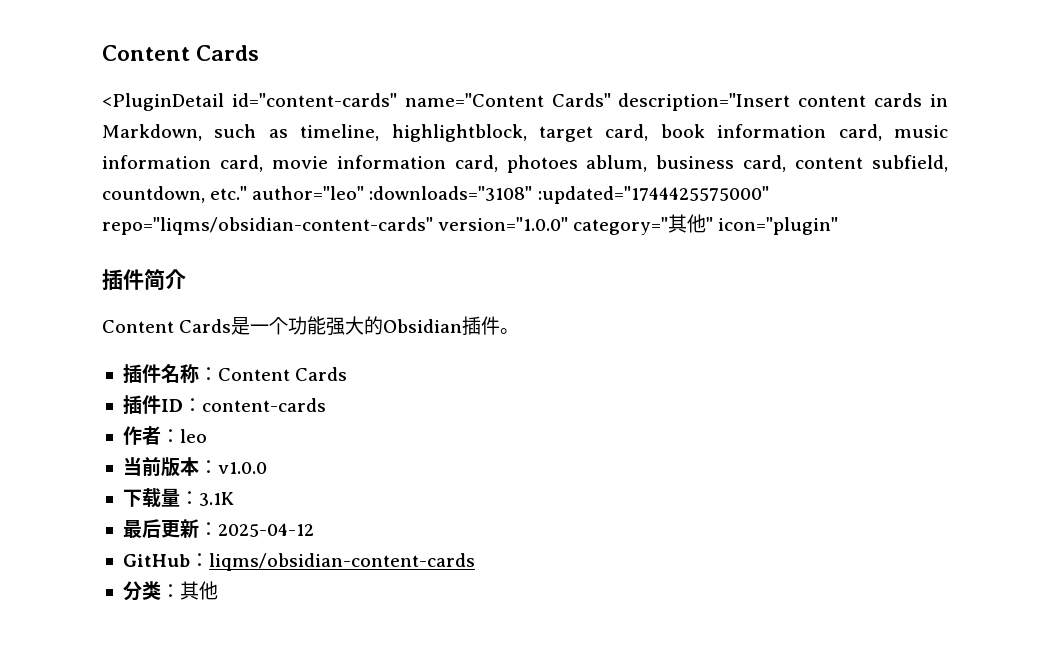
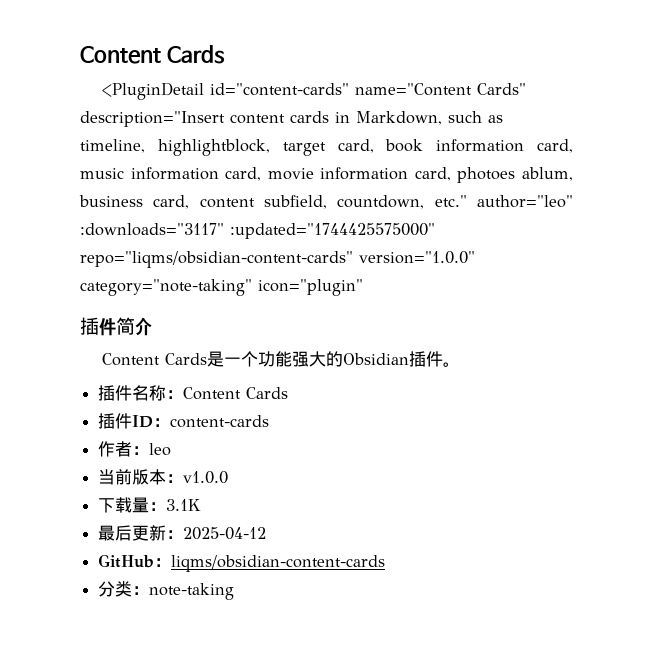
[369,186,533,201] :downloads="3108" -> [80,223,224,236] :downloads="3117"
[573,214,714,235] category="其他" -> [80,279,252,296] category="note-taking"
[179,581,218,600] 其他 -> [149,583,235,600] note-taking

